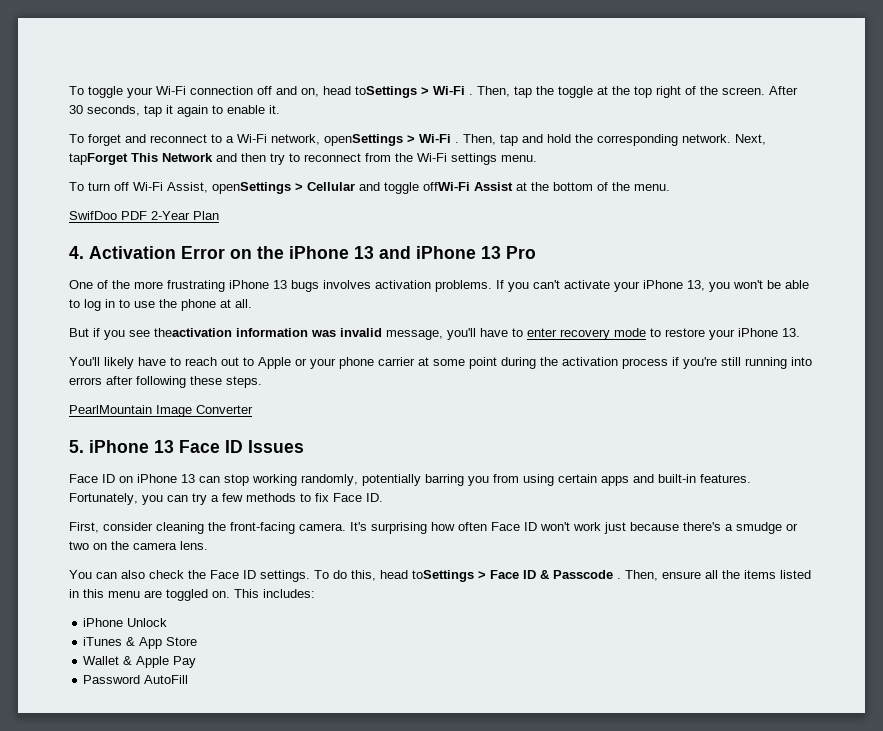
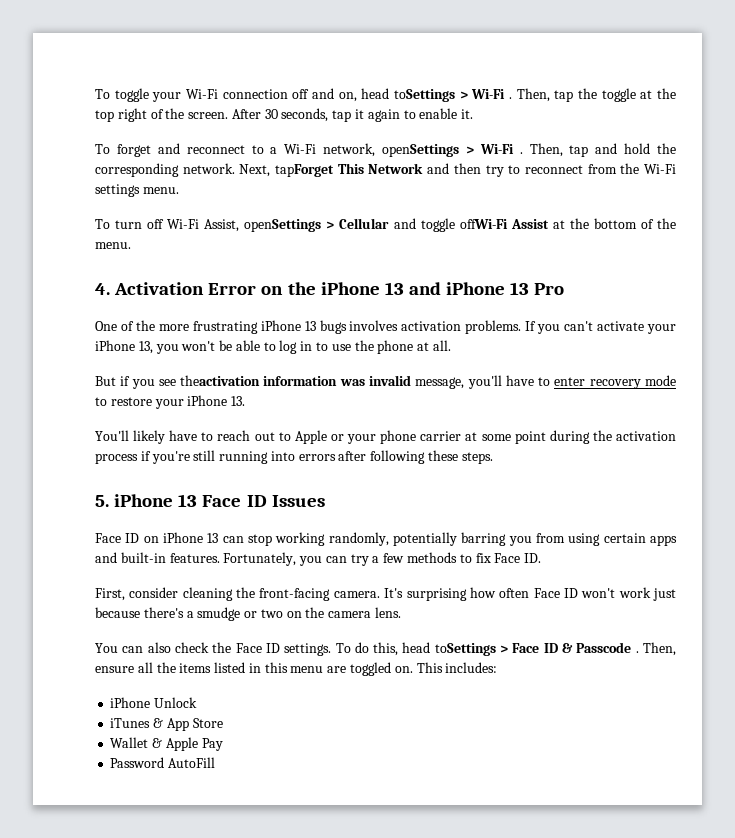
[69,211,219,220] // SwifDoo PDF 2-Year Plan -> (131, 245) none
[69,405,253,417] // PearlMountain Image Converter -> (493, 458) none

